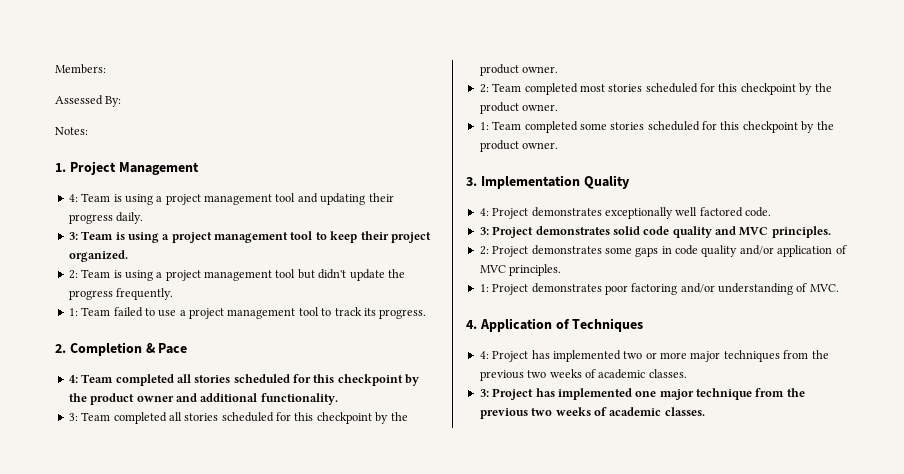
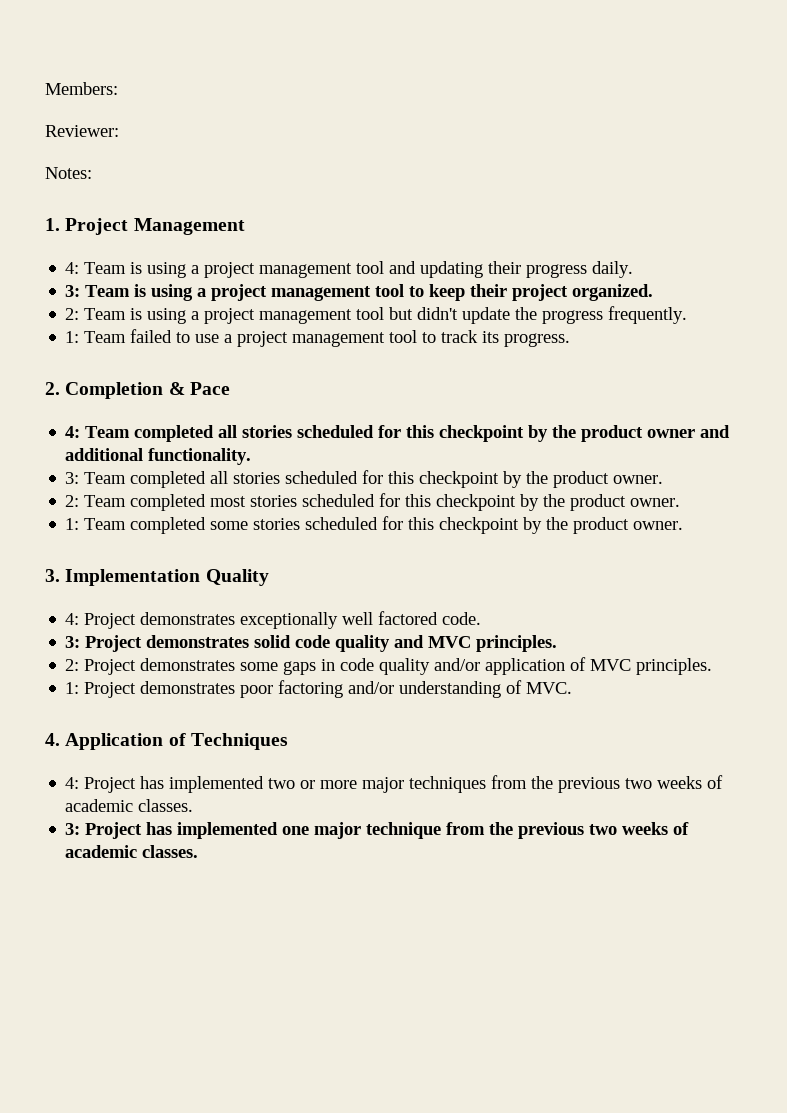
[55,95,122,107] Assessed By: -> [45,125,119,137] Reviewer:

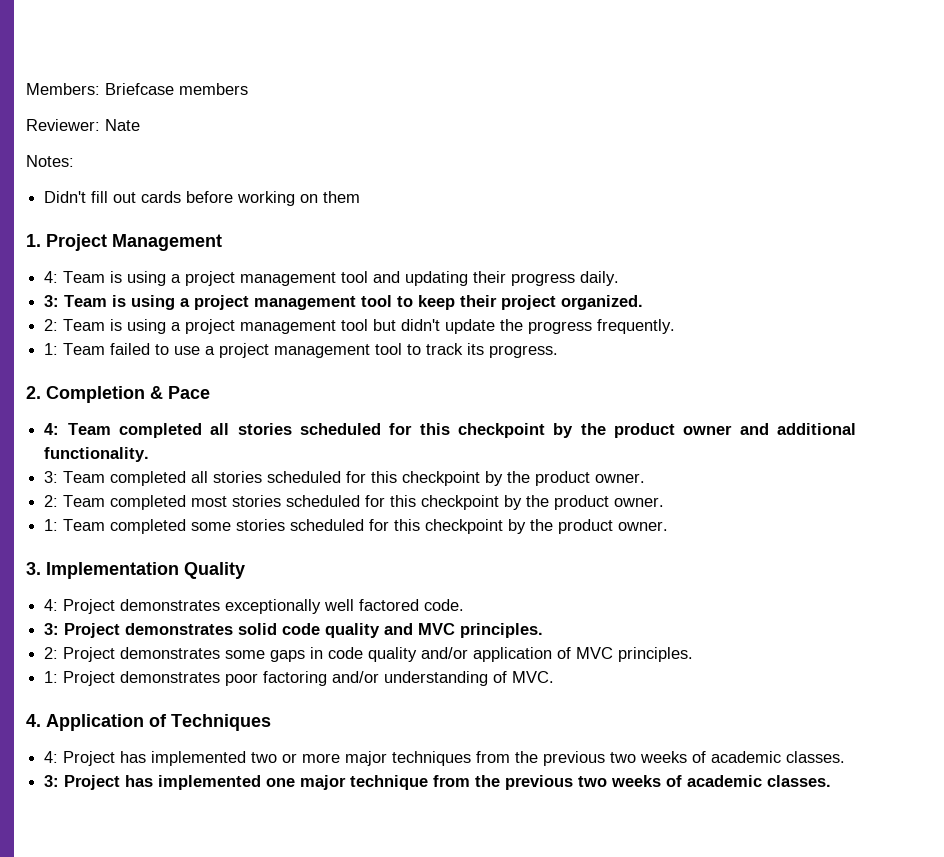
(118, 88) none -> [105,83,248,95] Briefcase members
(119, 131) none -> [105,119,140,131] Nate
(92, 173) none -> [44,191,361,206] // Didn't fill out cards before working on them

